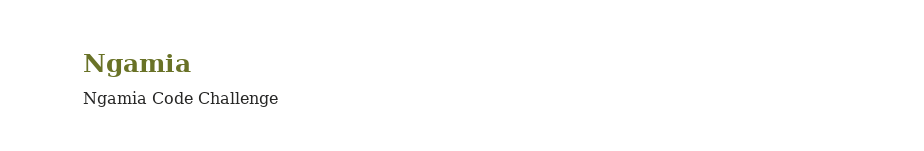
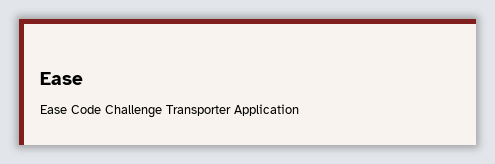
[83,54,191,77] [83,91,278,107] Ngamia // Ngamia Code Challenge -> [40,72,83,85] [40,104,299,118] Ease // Ease Code Challenge Transporter Application

